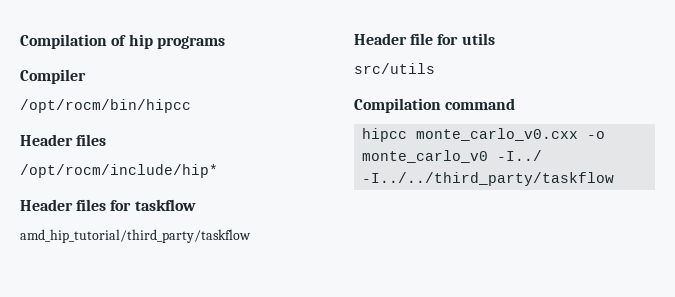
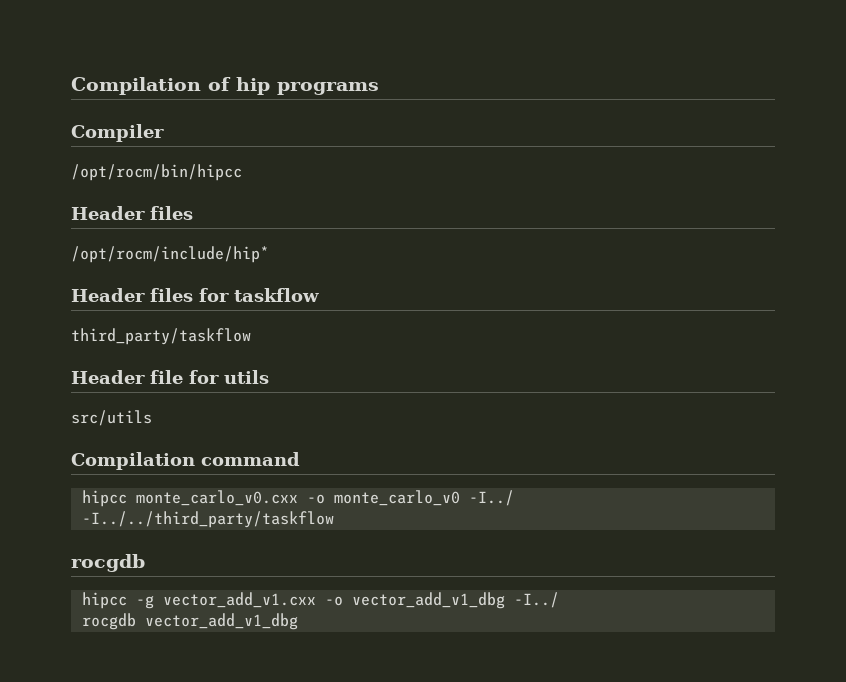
[20,229,251,243] amd_hip_tutorial/third_party/taskflow -> [71,328,251,345] third_party/taskflow
(615, 179) none -> [71,554,145,572] [81,592,559,609] [81,613,298,630] // rocgdb // hipcc -g vector_add_v1.cxx -o vector_add_v1_dbg -I../ // rocgdb vector_add_v1_dbg

